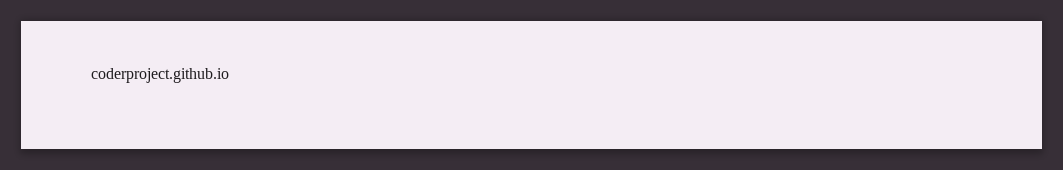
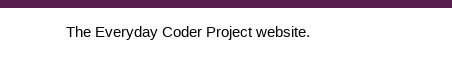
[91,68,229,83] coderproject.github.io -> [66,26,311,40] The Everyday Coder Project website.

